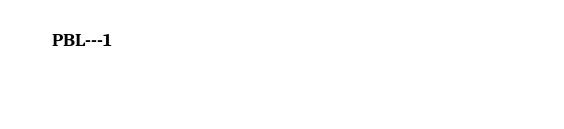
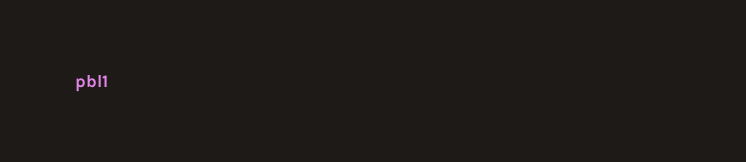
[52,33,112,46] PBL---1 -> [75,75,108,92] pbl1

